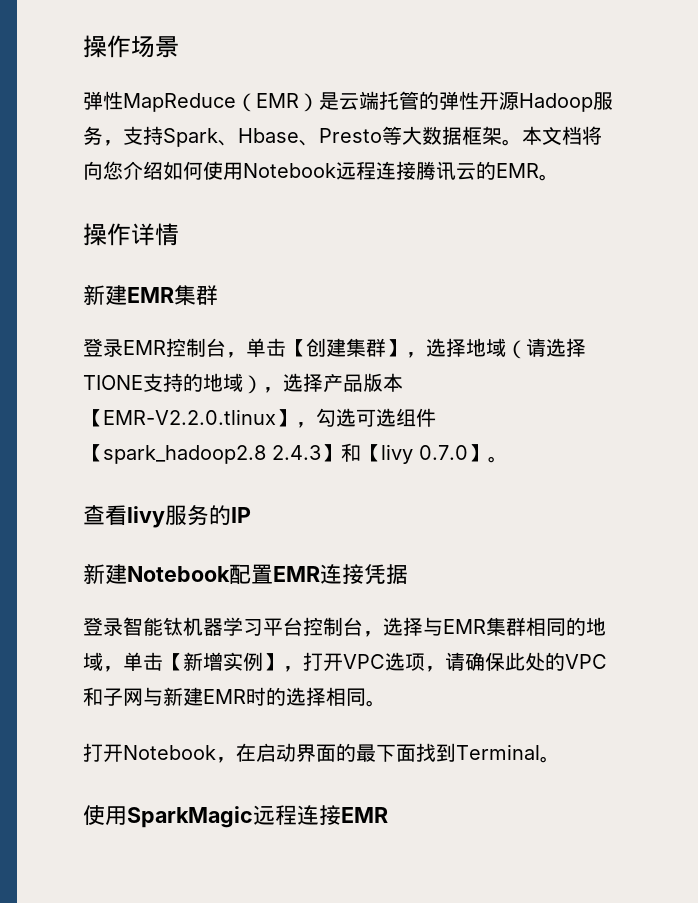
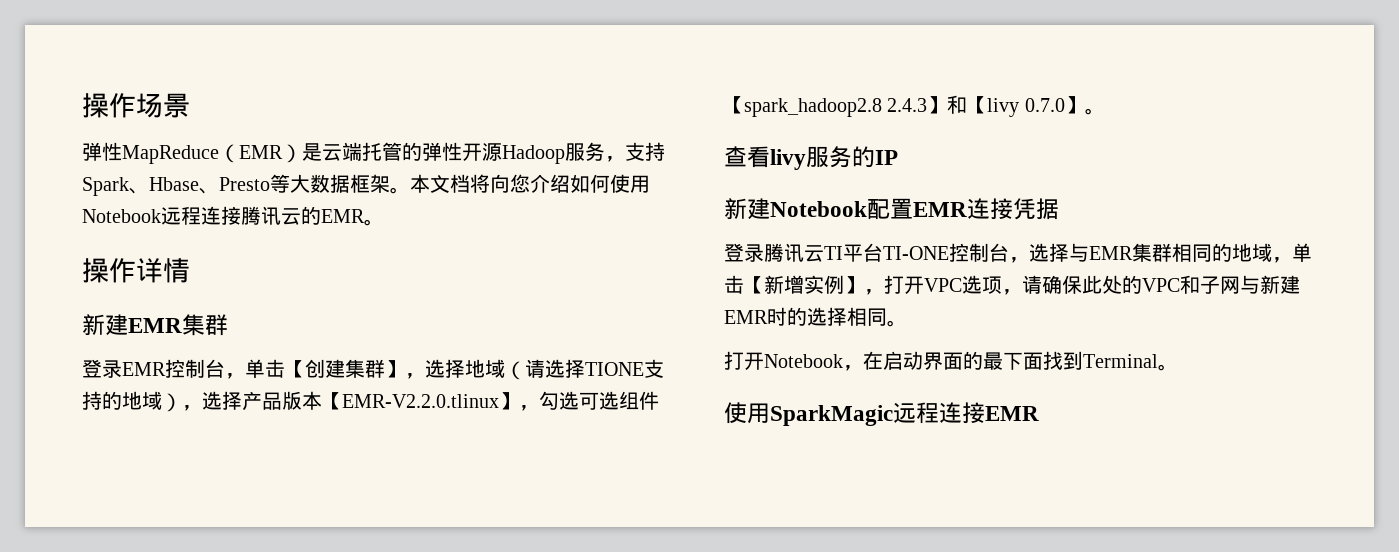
[123,617,303,636] 智能钛机器学习平台 -> [764,243,949,262] 腾讯云TI平台TI-ONE

